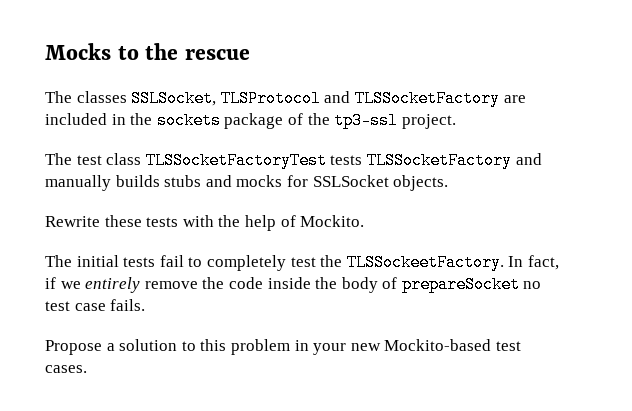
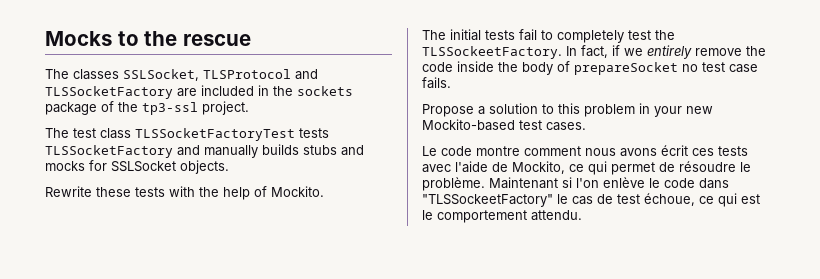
(87, 369) none -> [422,145,748,157] [422,161,751,175] [422,177,729,191] [422,193,760,207] [422,210,582,223] // Le code montre comment nous avons écrit ces tests avec l'aide de Mockito, ce qui permet de résoudre le problème. Maintenant si l'on enlève le code dans "TLSSockeetFactory" le cas de test échoue, ce qui est le comportement attendu.

